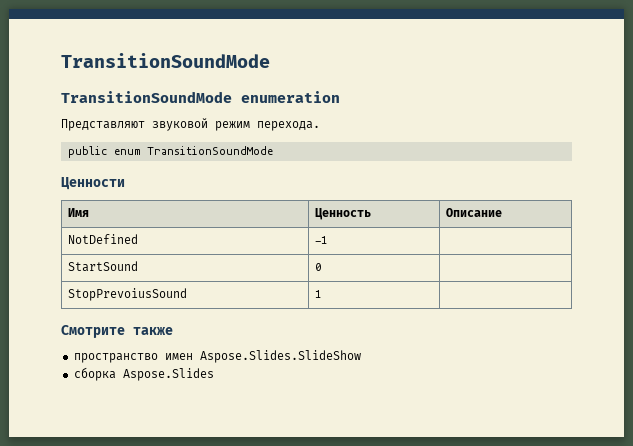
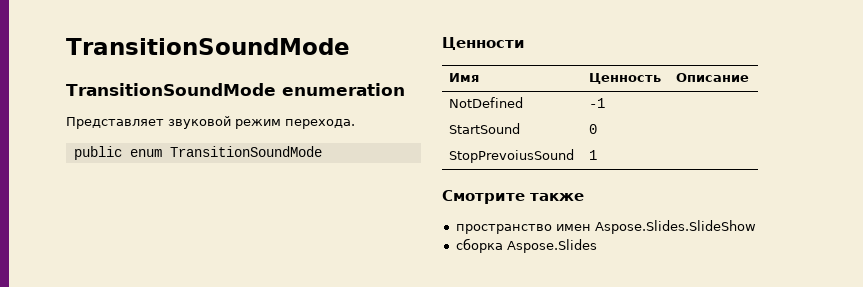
[61,119,145,131] Представляют -> [66,117,164,129] Представляет

